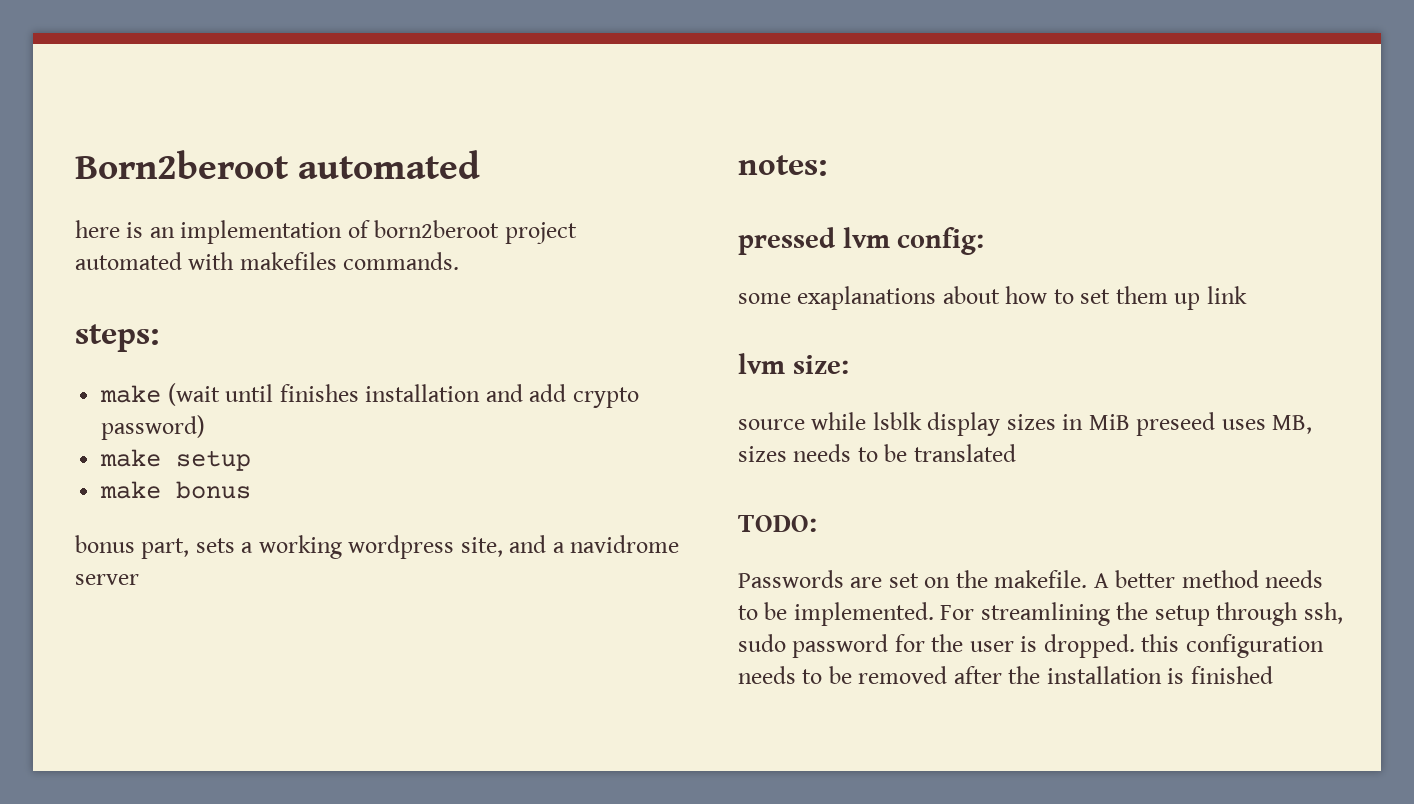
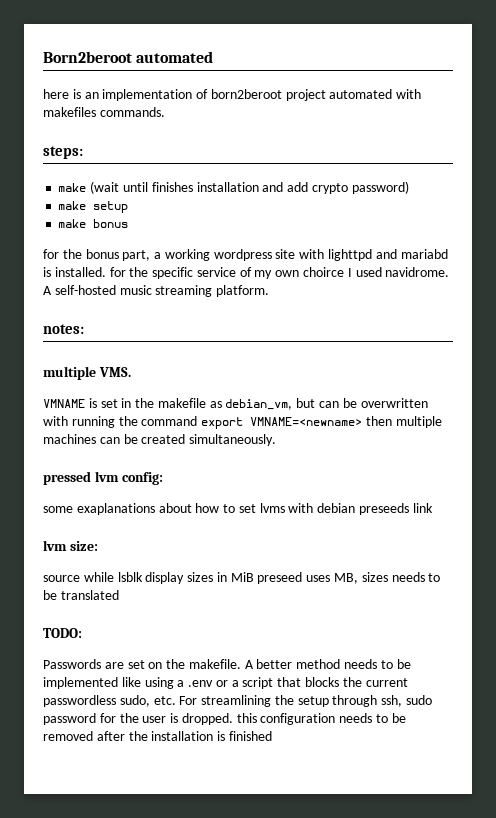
(252, 490) none -> [43,249,82,259] for the
[195,538,235,553] sets -> (151, 255) none
[460,535,680,557] [75,574,139,585] [738,155,827,176] site, and a navidrome server // notes: -> [275,249,448,261] [43,267,450,279] [43,285,270,297] [43,324,84,334] [43,366,131,380] [43,398,428,410] [43,416,442,429] [43,434,277,446] site with lighttpd and mariabd is installed. for the specific service of my own choirce I used navidrome. A self-hosted music streaming platform. // notes: // multiple VMS. // VMNAME is set in the makefile as debian_vm, but can be overwritten with running the command export VMNAME=<newname> then multiple machines can be created simultaneously.
[1115,286,1201,310] them up -> [259,503,410,515] lvms with debian preseeds
[793,602,934,626] implemented. -> [43,677,408,689] [43,695,176,707] implemented like using a .env or a script that blocks the current passwordless sudo, etc.

